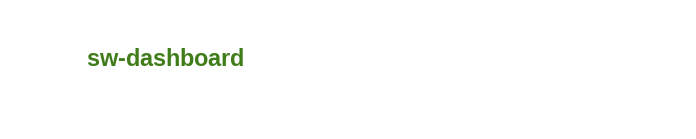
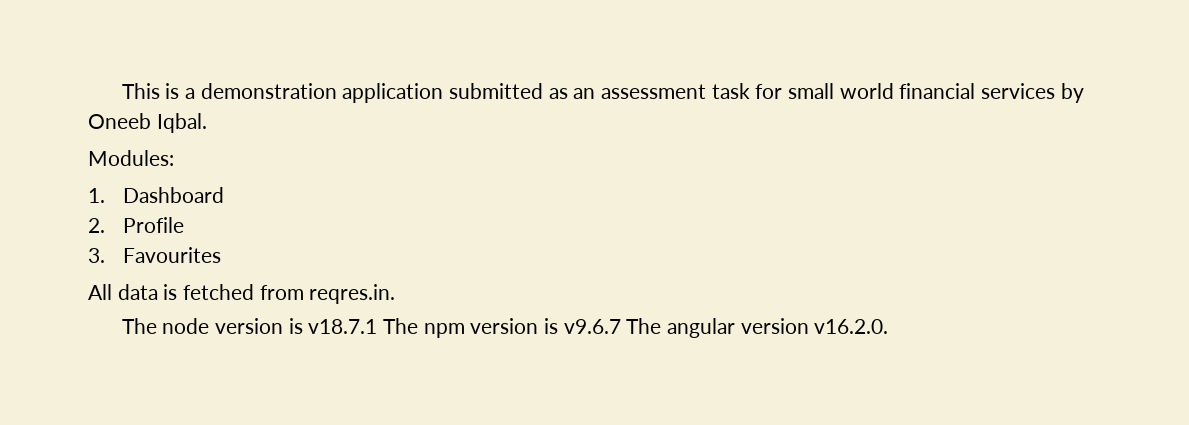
[87,48,244,66] sw-dashboard -> [121,83,1084,103] [88,113,207,133] [88,150,174,166] [88,187,224,203] [88,217,184,233] [88,247,221,263] [88,284,396,304] [121,318,889,338] This is a demonstration application submitted as an assessment task for small world financial services by Oneeb Iqbal. // Modules: // 1. Dashboard // 2. Profile // 3. Favourites // All data is fetched from reqres.in. // The node version is v18.7.1 The npm version is v9.6.7 The angular version v16.2.0.

